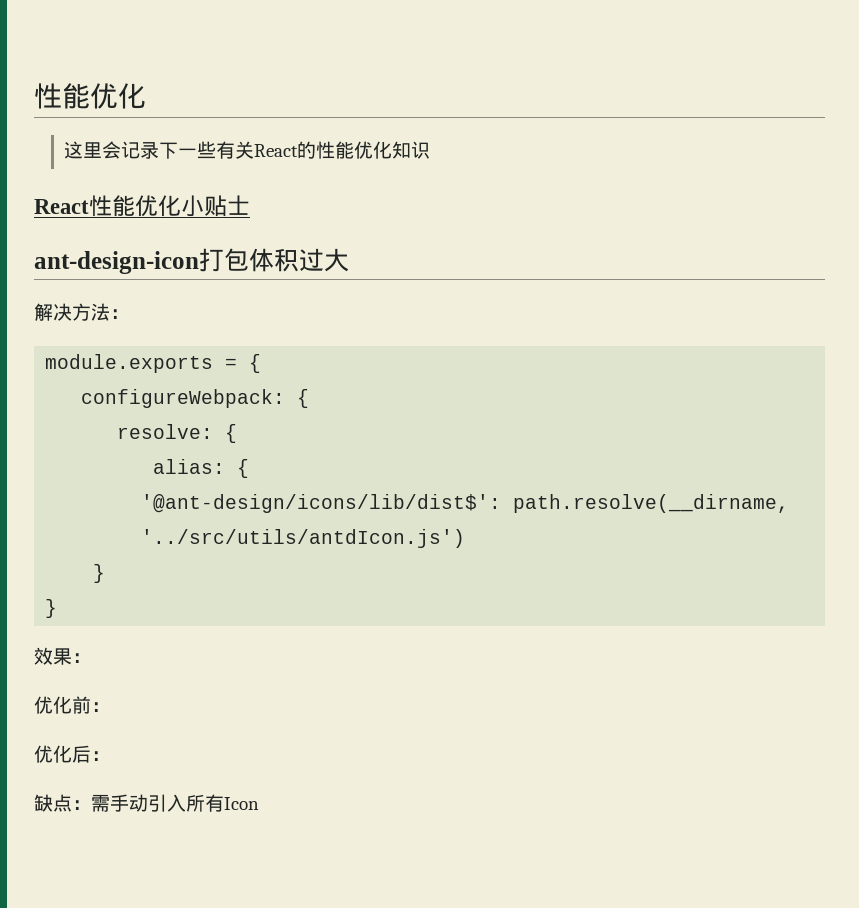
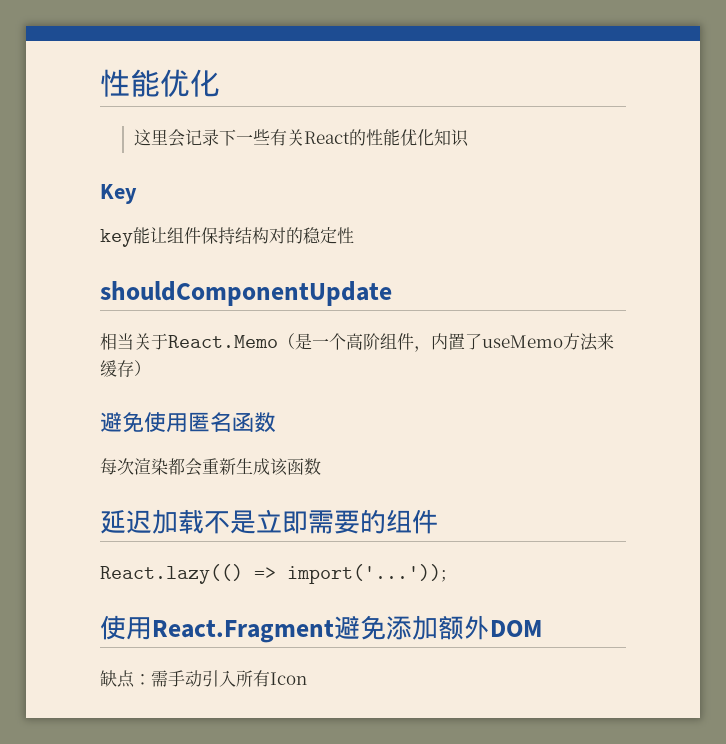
[34,195,250,217] [34,248,349,274] [34,303,129,321] [45,354,262,373] [81,389,310,408] [117,424,238,443] [153,459,250,478] [141,494,790,513] [141,529,466,548] [93,564,106,583] [45,599,58,618] [34,647,91,665] [34,696,110,714] [34,745,110,763] React性能优化小贴士 // ant-design-icon打包体积过大 // 解决方法： // module.exports = { // configureWebpack: { // resolve: { // alias: { // '@ant-design/icons/lib/dist$': path.resolve(__dirname, '../src/utils/antdIcon.js') // } // } // 效果： // 优化前： // 优化后： -> [100,184,137,204] [100,227,354,247] [100,281,392,306] [100,333,614,352] [100,360,151,377] [100,412,276,433] [100,458,321,476] [100,509,438,534] [100,564,447,584] [100,615,542,643] Key // key能让组件保持结构对的稳定性 // shouldComponentUpdate // 相当关于React.Memo（是一个高阶组件，内置了useMemo方法来缓存） // 避免使用匿名函数 // 每次渲染都会重新生成该函数 // 延迟加载不是立即需要的组件 // React.lazy(() => import('...')); // 使用React.Fragment避免添加额外DOM

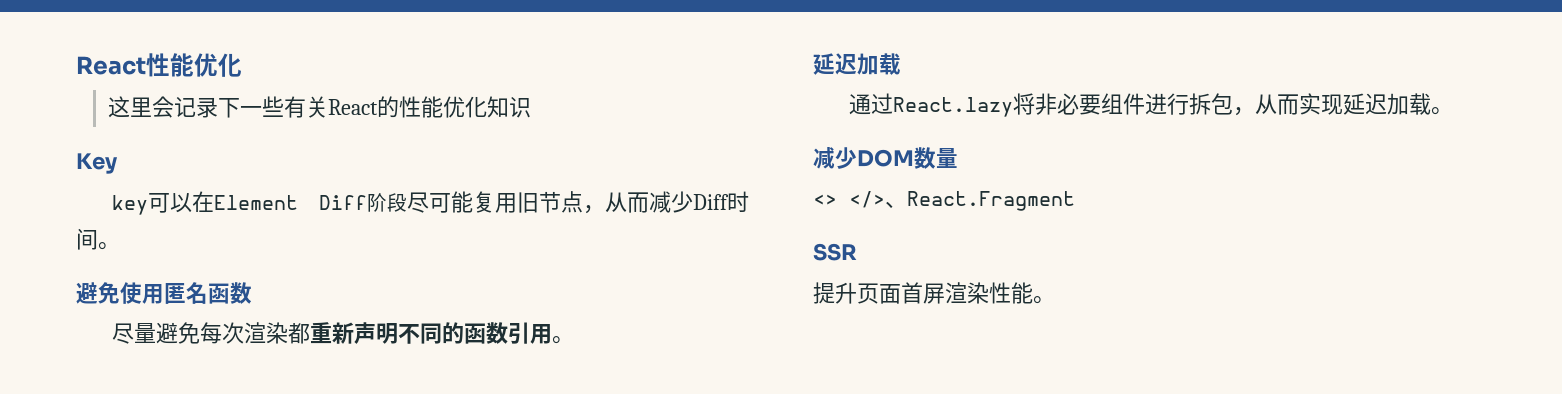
(100, 83) none -> [76,56,146,75] React
[133,227,354,244] [100,281,392,306] [100,333,614,352] [100,360,151,377] 能让组件保持结构对的稳定性 // shouldComponentUpdate // 相当关于React.Memo（是一个高阶组件，内置了useMemo方法来缓存） -> [147,191,749,214] [76,228,120,250] 可以在Element Diff阶段尽可能复用旧节点，从而减少Diff时间。
(276, 422) none -> [111,322,200,344] 尽量避免
[185,458,321,476] [100,509,438,534] [100,564,447,584] [100,615,542,643] [100,670,307,688] 会重新生成该函数 // 延迟加载不是立即需要的组件 // React.lazy(() => import('...')); // 使用React.Fragment避免添加额外DOM // 缺点：需手动引入所有Icon -> [309,322,574,344] [813,53,901,75] [848,93,1453,117] [813,147,958,169] [813,191,1075,211] [813,243,857,261] [813,282,1055,304] 重新声明不同的函数引用。 // 延迟加载 // 通过React.lazy将非必要组件进行拆包，从而实现延迟加载。 // 减少DOM数量 // <> </>、React.Fragment // SSR // 提升页面首屏渲染性能。

